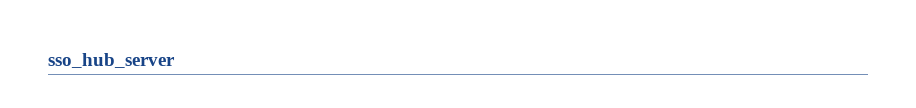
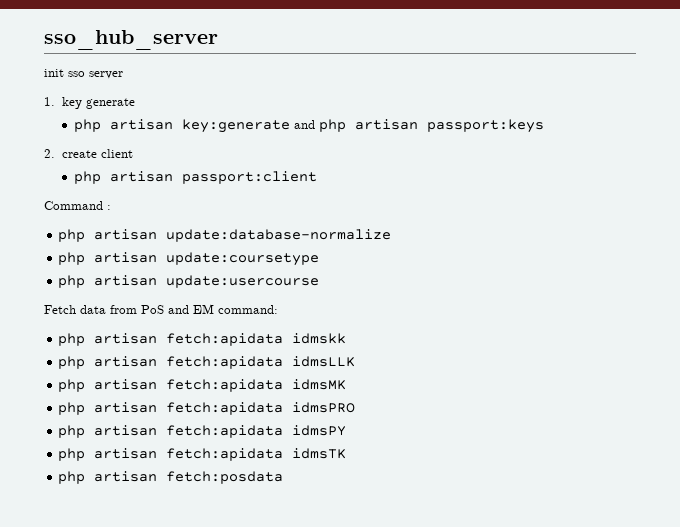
(175, 60) none -> [44,69,123,79] [44,97,135,109] [73,119,544,133] [44,149,133,158] [73,171,317,184] [44,201,111,210] [58,229,392,242] [58,252,320,266] [58,275,320,288] [44,304,278,314] [58,333,347,346] [58,356,356,369] [58,379,347,392] [58,402,356,415] [58,425,347,438] [58,448,347,461] [58,471,284,484] // init sso server // 1. key generate // php artisan key:generate and php artisan passport:keys // 2. create client // php artisan passport:client // Command : // php artisan update:database-normalize // php artisan update:coursetype // php artisan update:usercourse // Fetch data from PoS and EM command: // php artisan fetch:apidata idmskk // php artisan fetch:apidata idmsLLK // php artisan fetch:apidata idmsMK // php artisan fetch:apidata idmsPRO // php artisan fetch:apidata idmsPY // php artisan fetch:apidata idmsTK // php artisan fetch:posdata

